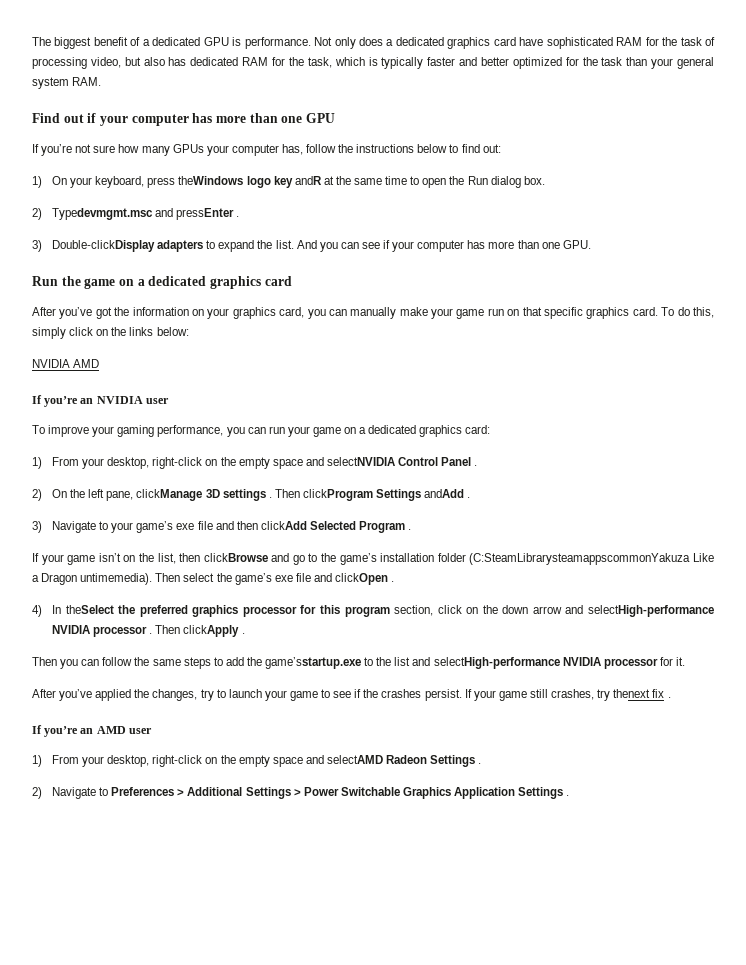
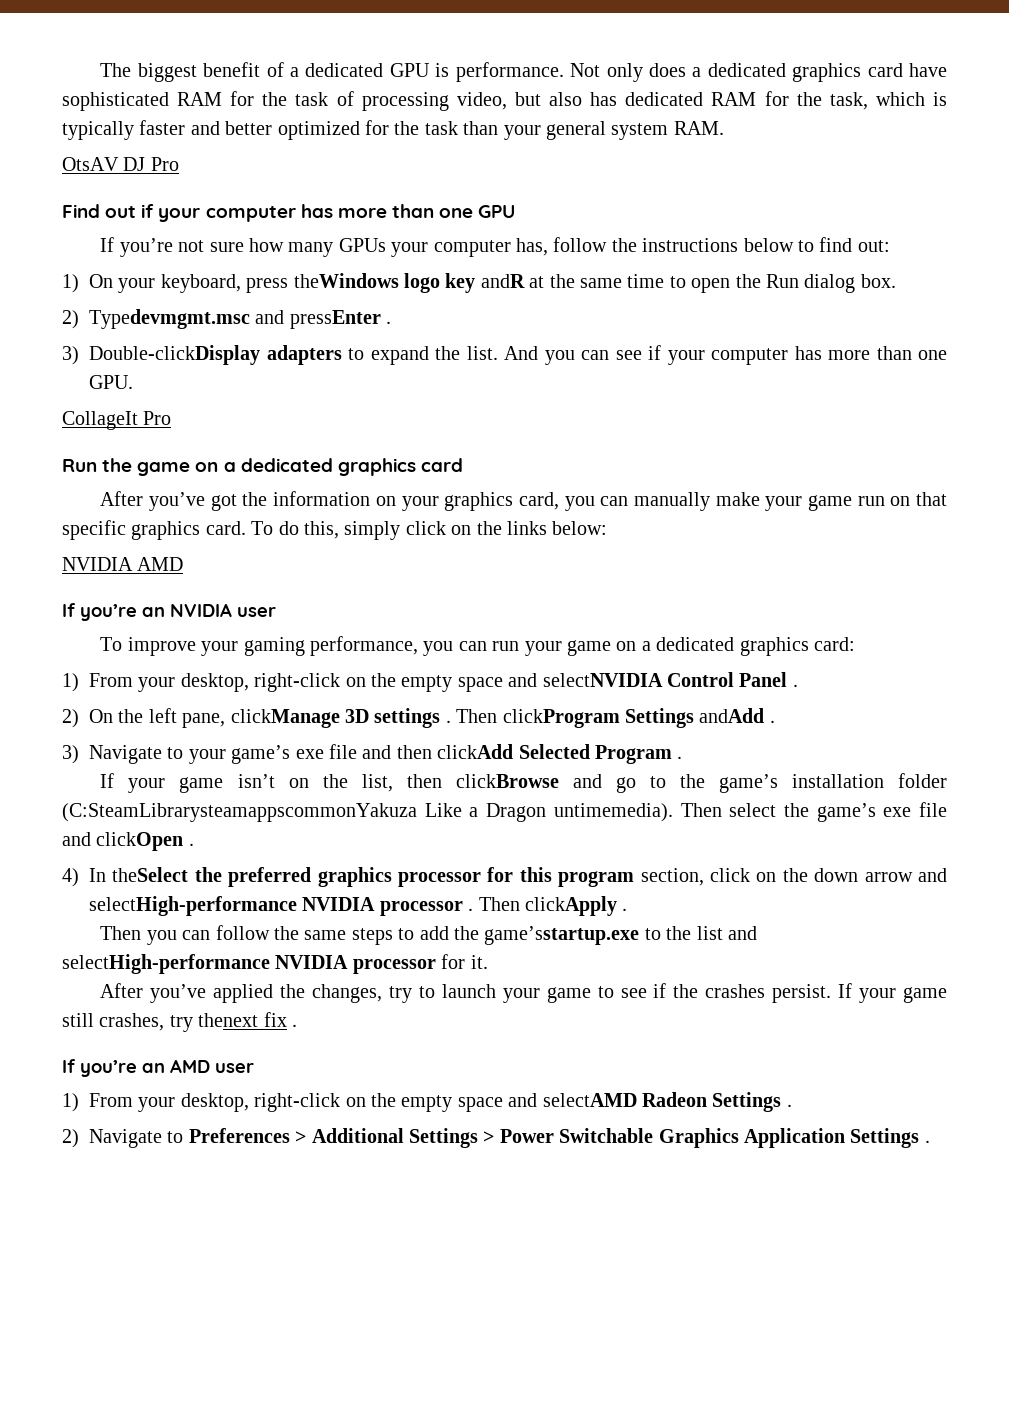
(102, 81) none -> [62,157,179,171] // OtsAV DJ Pro
(591, 244) none -> [62,411,172,430] // CollageIt Pro

